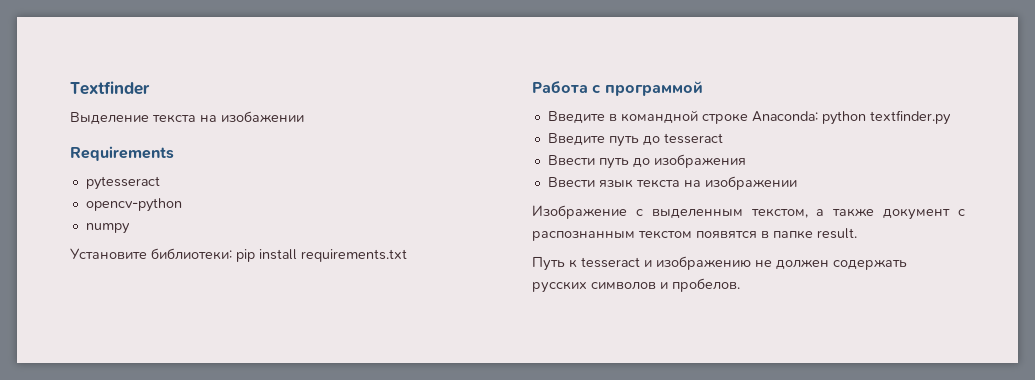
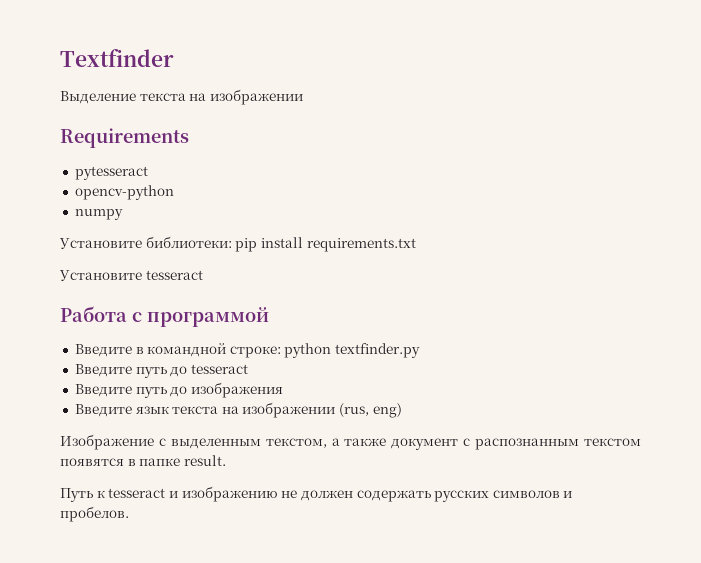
[221,111,304,123] изобажении -> [209,89,303,105] изображении
(407, 255) none -> [59,270,203,281] // Установите tesseract
[701,111,818,124] строке Anaconda: -> [229,346,281,358] строке:
[547,155,595,165] Ввести -> [74,384,132,397] Введите
[547,177,595,187] Ввести -> [74,404,132,417] Введите
(797, 183) none -> [339,403,402,418] (rus, eng)

